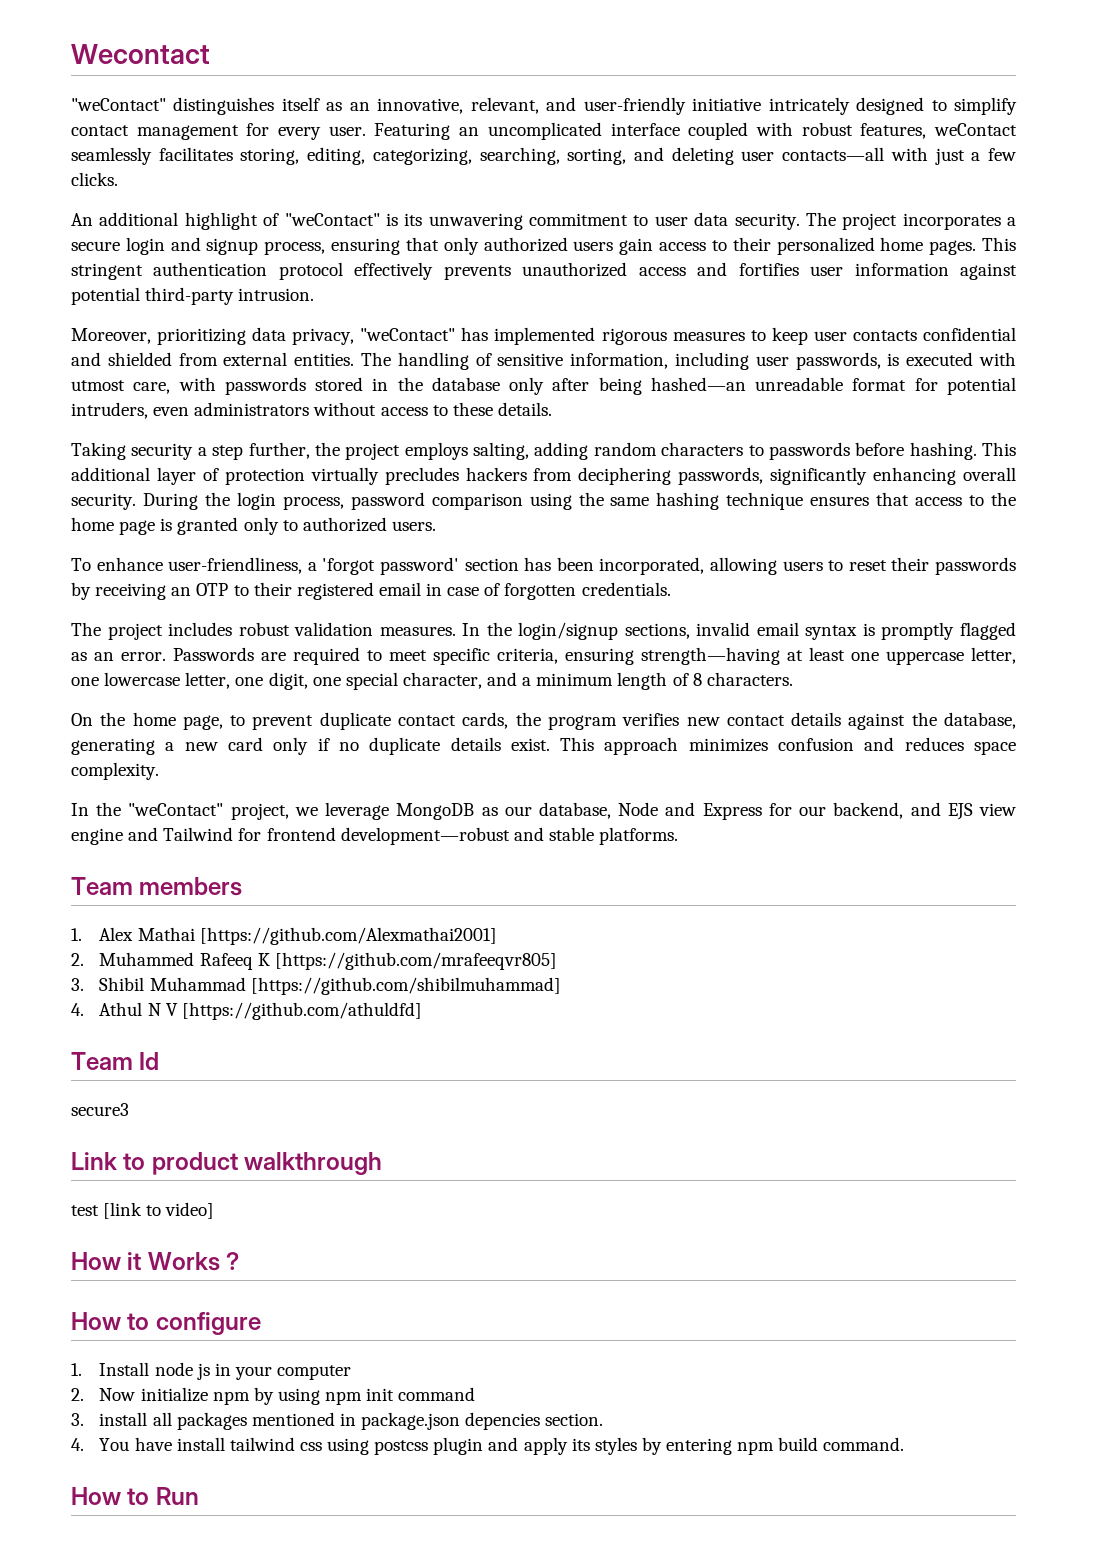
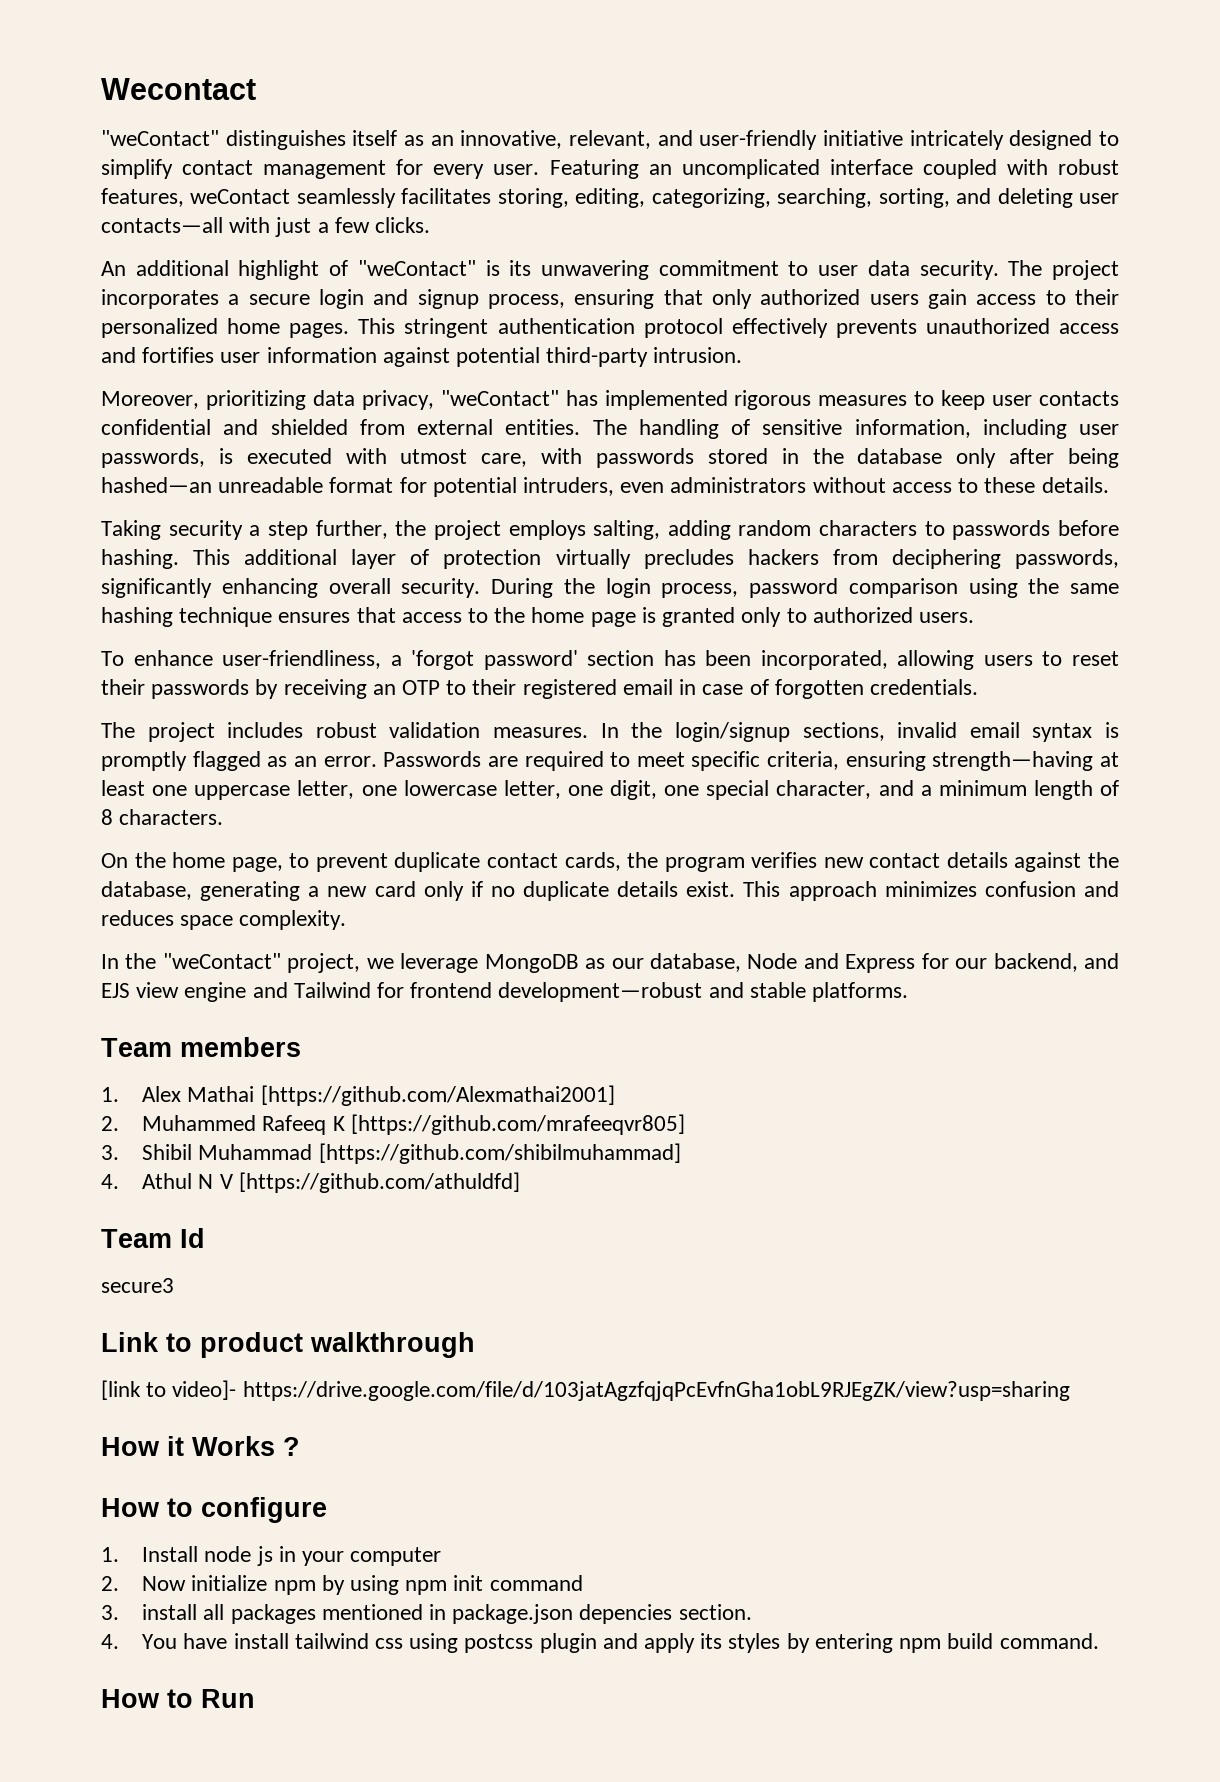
[71,1205,99,1216] test -> (475, 1345) none
[165,1202,215,1219] video] -> [172,1380,1070,1401] video]- https://drive.google.com/file/d/103jatAgzfqjqPcEvfnGha1obL9RJEgZK/view?usp=sharing

